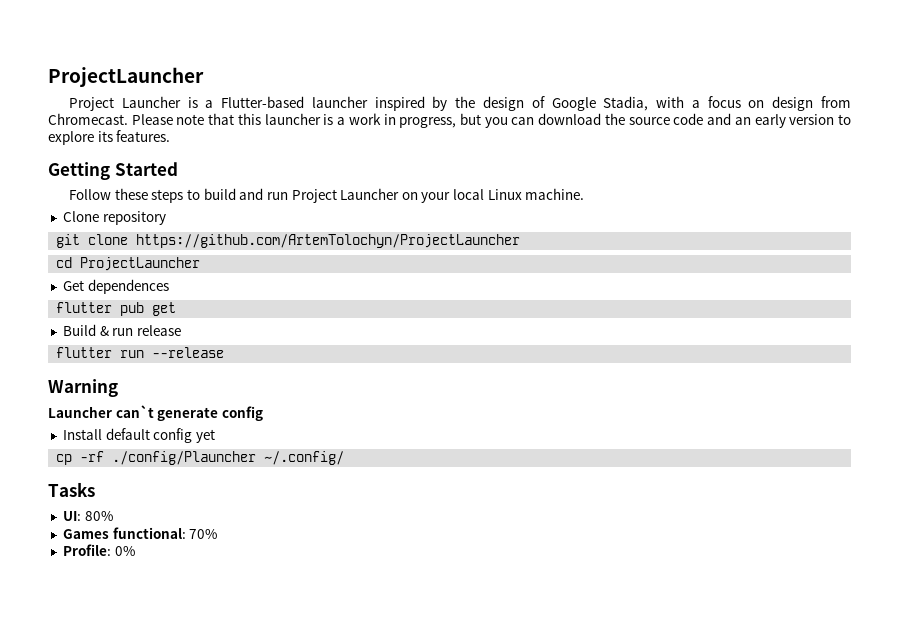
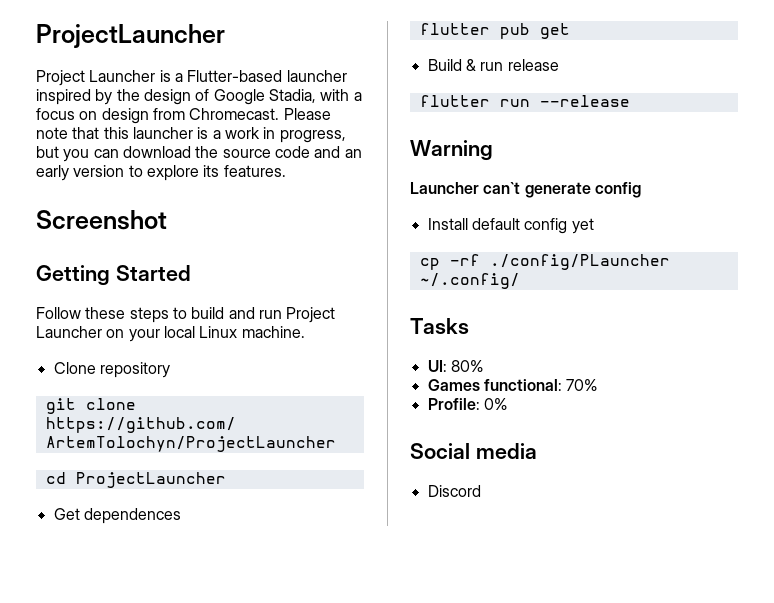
(171, 136) none -> [36,210,167,230] // Screenshot
[112,451,257,465] ./config/Plauncher -> [489,254,670,270] ./config/PLauncher
(135, 551) none -> [410,443,537,459] [427,485,481,497] // Social media // Discord

